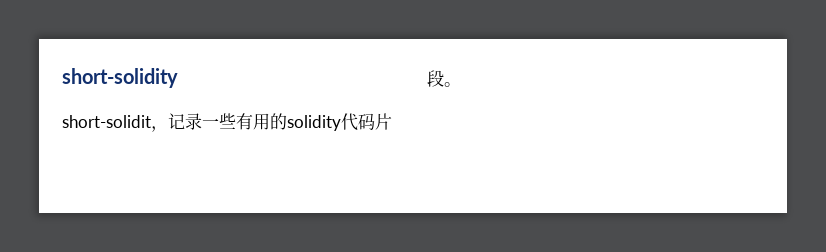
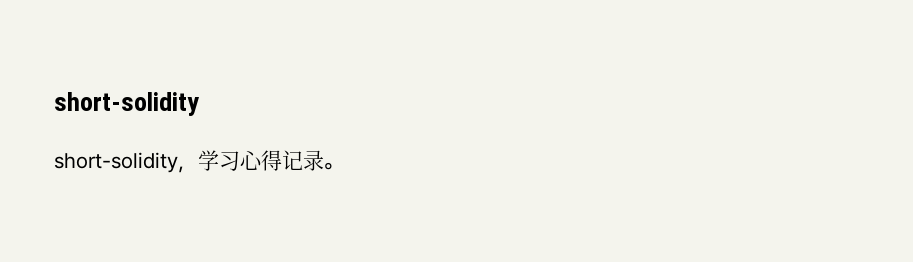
[62,113,392,132] [427,70,444,87] short-solidit，记录一些有用的solidity代码片段 -> [54,150,324,173] short-solidity，学习心得记录

